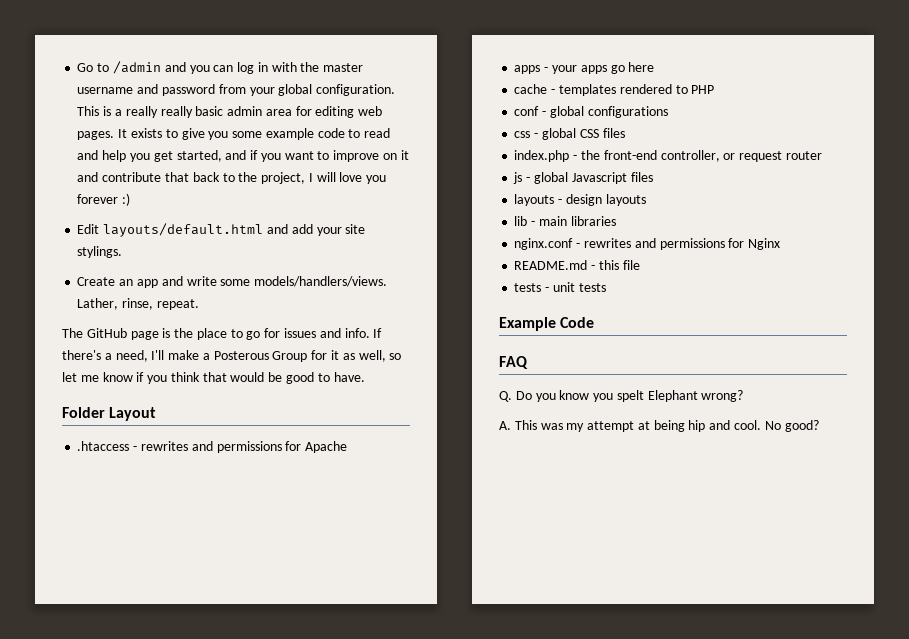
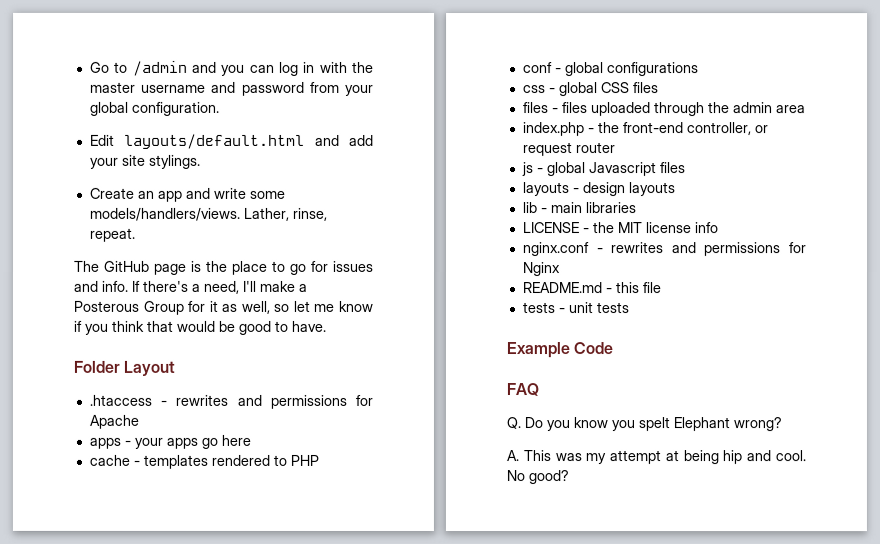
[77,106,383,118] [77,128,391,140] [77,150,409,162] [77,172,387,184] [77,193,131,206] This is a really really basic admin area for editing web pages. It exists to give you some example code to read and help you get started, and if you want to improve on it and contribute that back to the project, I will love you forever :) -> (220, 108) none
(625, 133) none -> [522,102,806,117] // files - files uploaded through the admin area
(616, 221) none -> [522,222,719,234] // LICENSE - the MIT license info

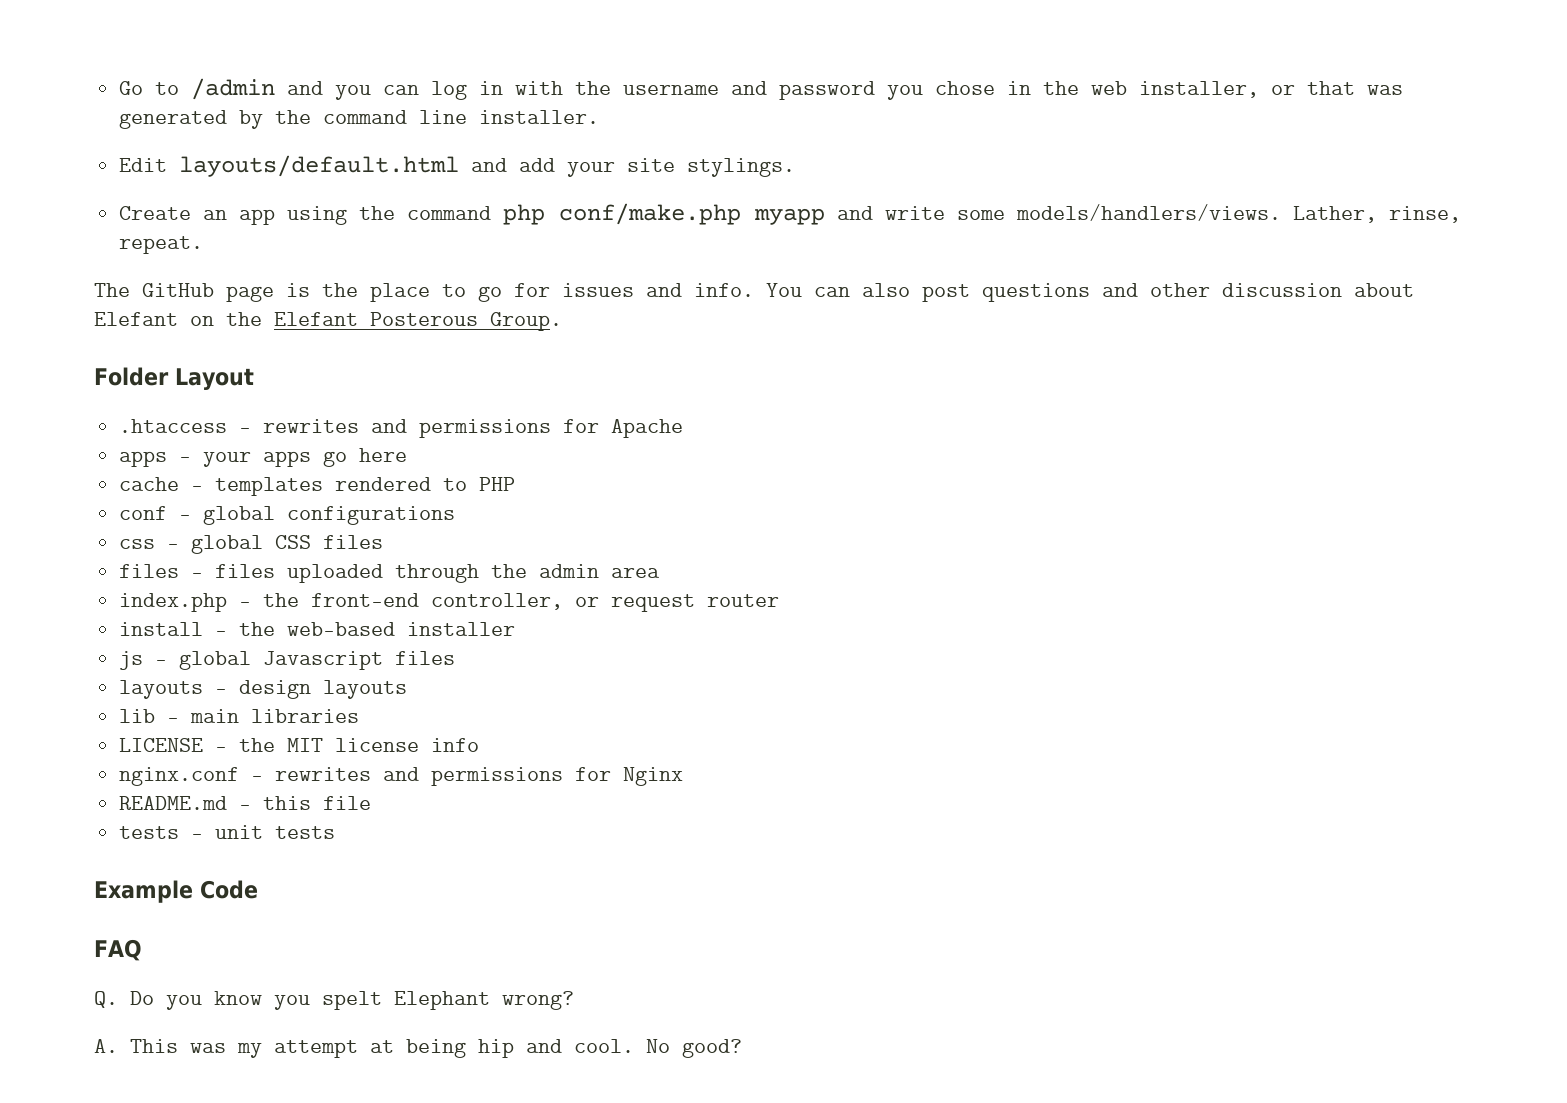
[89,81,136,93] master -> (612, 88) none
[309,81,375,96] [89,101,220,116] from your global configuration. -> [887,81,1404,100] [119,110,600,129] you chose in the web installer, or that was generated by the command line installer.
(183, 196) none -> [287,203,826,225] using the command php conf/make.php myapp
[131,280,307,294] [73,300,373,315] [73,320,326,335] If there's a need, I'll make a Posterous Group for it as well, so let me know if you think that would be good to have. -> [766,283,1414,302] [94,312,562,331] You can also post questions and other discussion about Elefant on the Elefant Posterous Group.
(616, 148) none -> [119,622,516,636] // install - the web-based installer

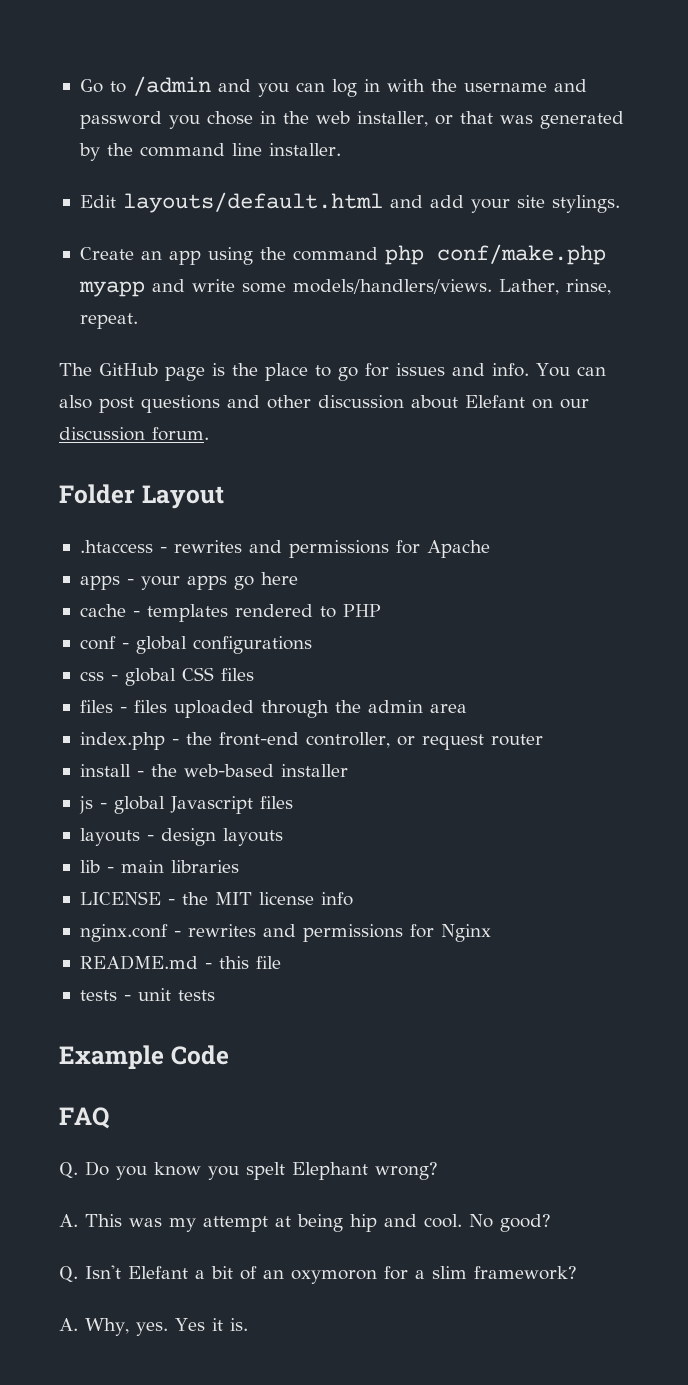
[226,312,562,331] the Elefant Posterous Group. -> [560,399,589,409] [59,427,209,441] our discussion forum.
(742, 1048) none -> [59,1265,577,1284] [59,1318,248,1336] // Q. Isn't Elefant a bit of an oxymoron for a slim framework? // A. Why, yes. Yes it is.

